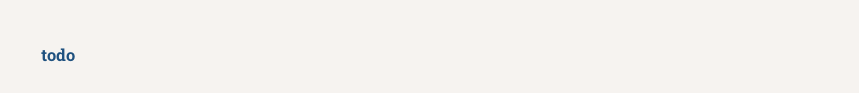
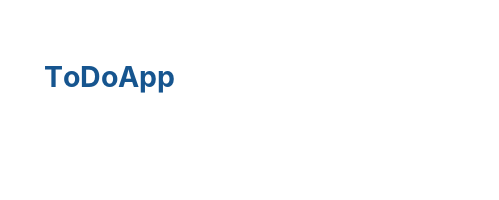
[41,48,75,62] todo -> [44,66,175,93] ToDoApp

